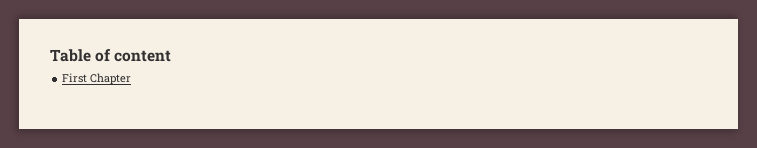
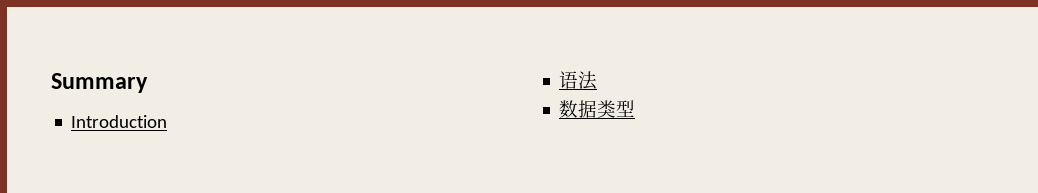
[50,49,172,62] [62,73,132,85] Table of content // First Chapter -> [51,73,148,93] [71,115,168,128] [559,71,598,90] [559,100,636,118] Summary // Introduction // 语法 // 数据类型

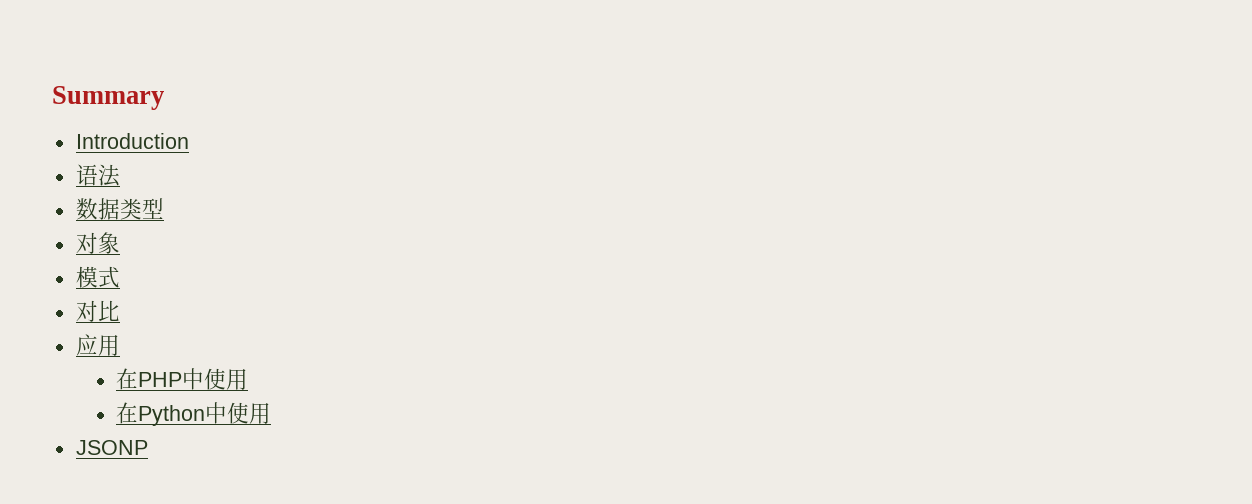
(636, 108) none -> [75,232,120,254] [75,266,120,288] [75,300,120,322] [75,334,120,356] [116,368,249,390] [116,402,272,426] [75,440,148,455] // 对象 // 模式 // 对比 // 应用 // 在PHP中使用 // 在Python中使用 // JSONP

